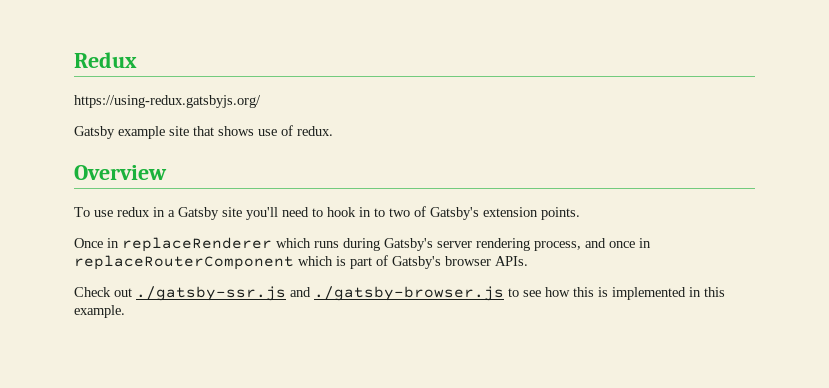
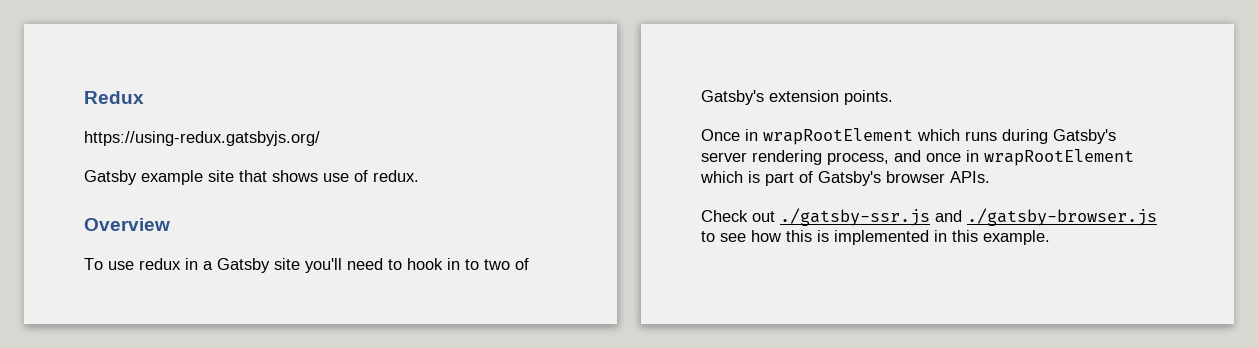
[122,237,272,252] replaceRenderer -> [763,128,913,145] wrapRootElement
[74,255,294,270] replaceRouterComponent -> [984,149,1134,166] wrapRootElement

